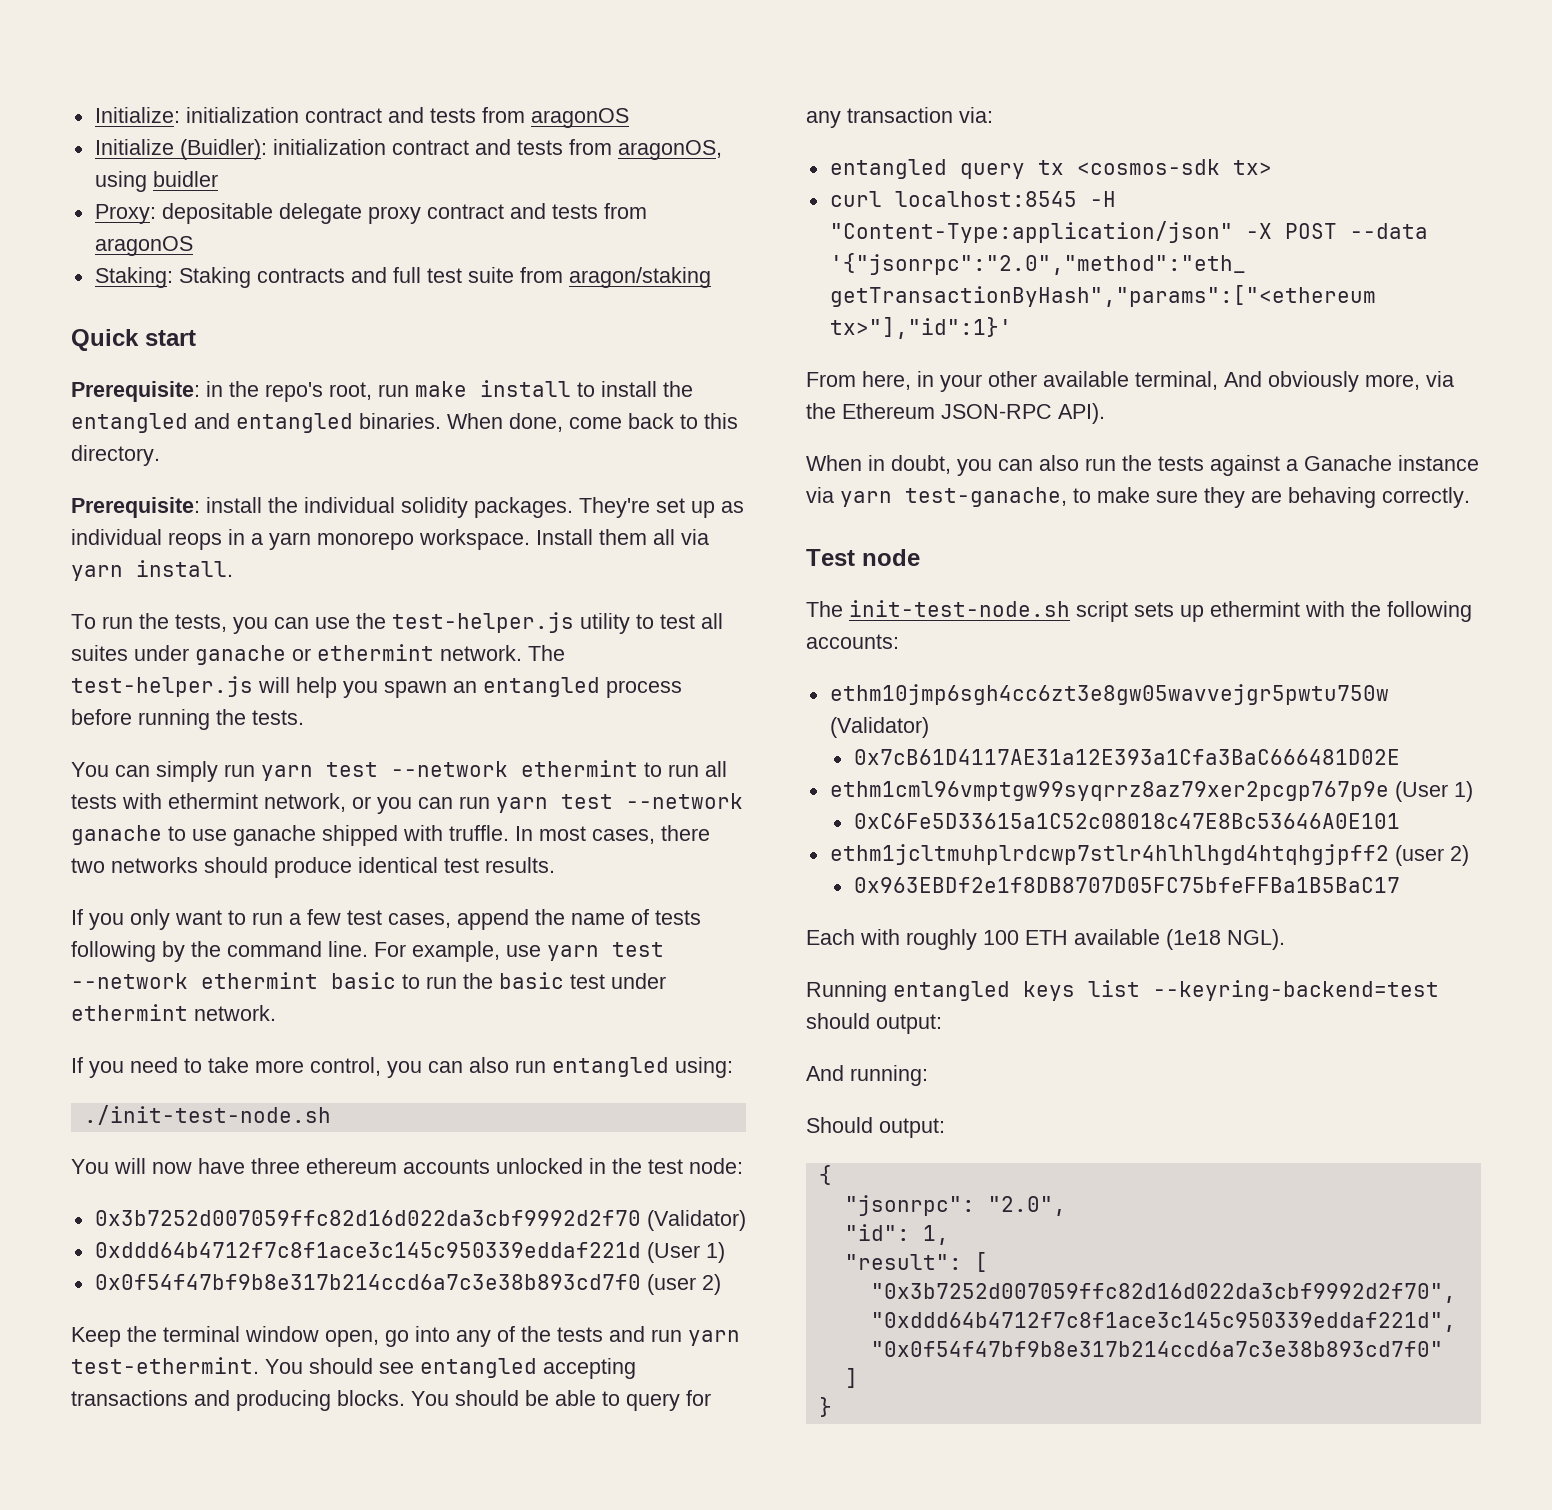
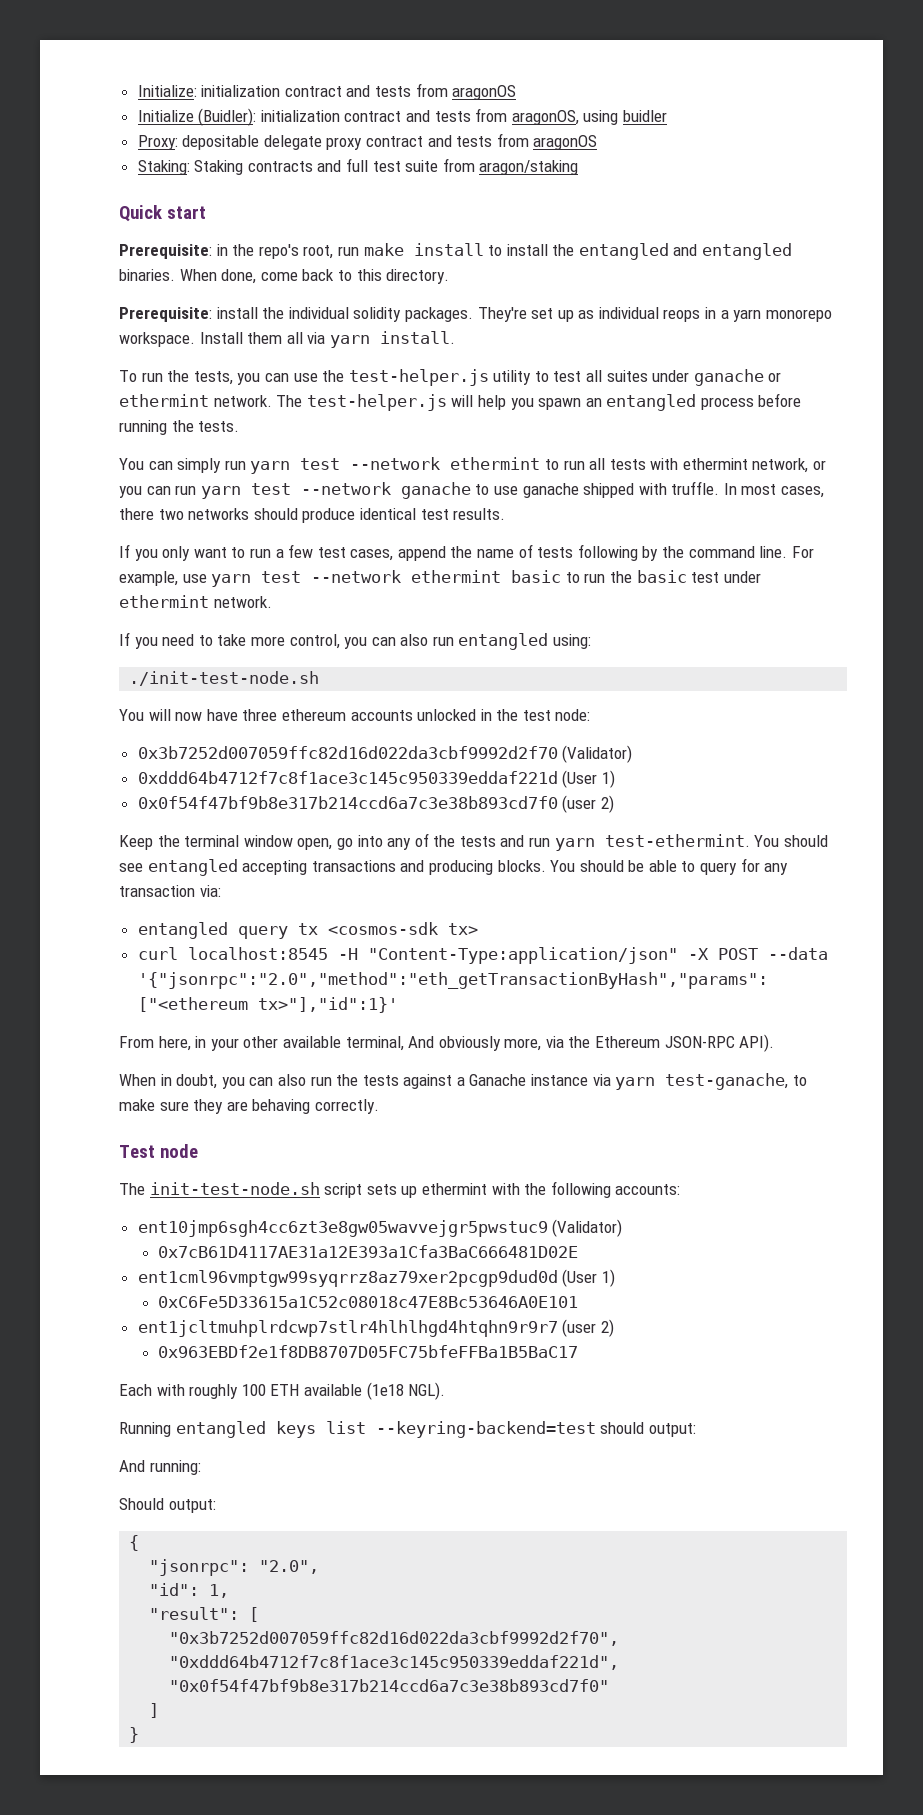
[829,684,1389,705] ethm10jmp6sgh4cc6zt3e8gw05wavvejgr5pwtu750w -> [137,1220,548,1237] ent10jmp6sgh4cc6zt3e8gw05wavvejgr5pwstuc9
[829,781,1389,801] ethm1cml96vmptgw99syqrrz8az79xer2pcgp767p9e -> [137,1270,558,1287] ent1cml96vmptgw99syqrrz8az79xer2pcgp9dud0d
[829,844,1389,865] ethm1jcltmuhplrdcwp7stlr4hlhlhgd4htqhgjpff2 -> [137,1320,558,1337] ent1jcltmuhplrdcwp7stlr4hlhlhgd4htqhn9r9r7

